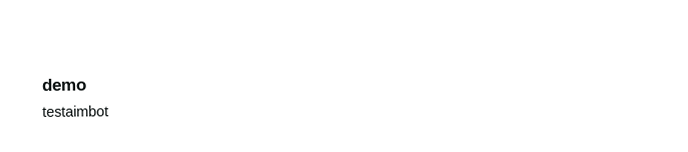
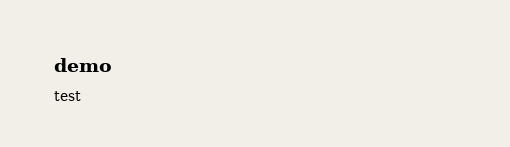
[42,105,109,117] testaimbot -> [54,91,81,101] test

